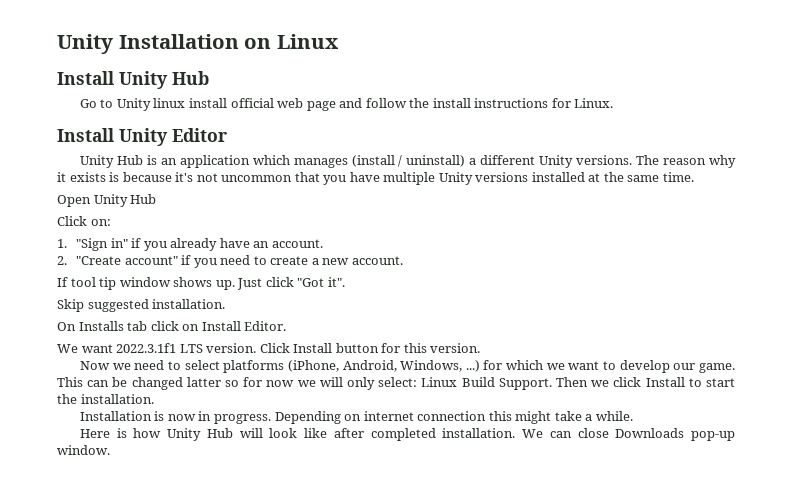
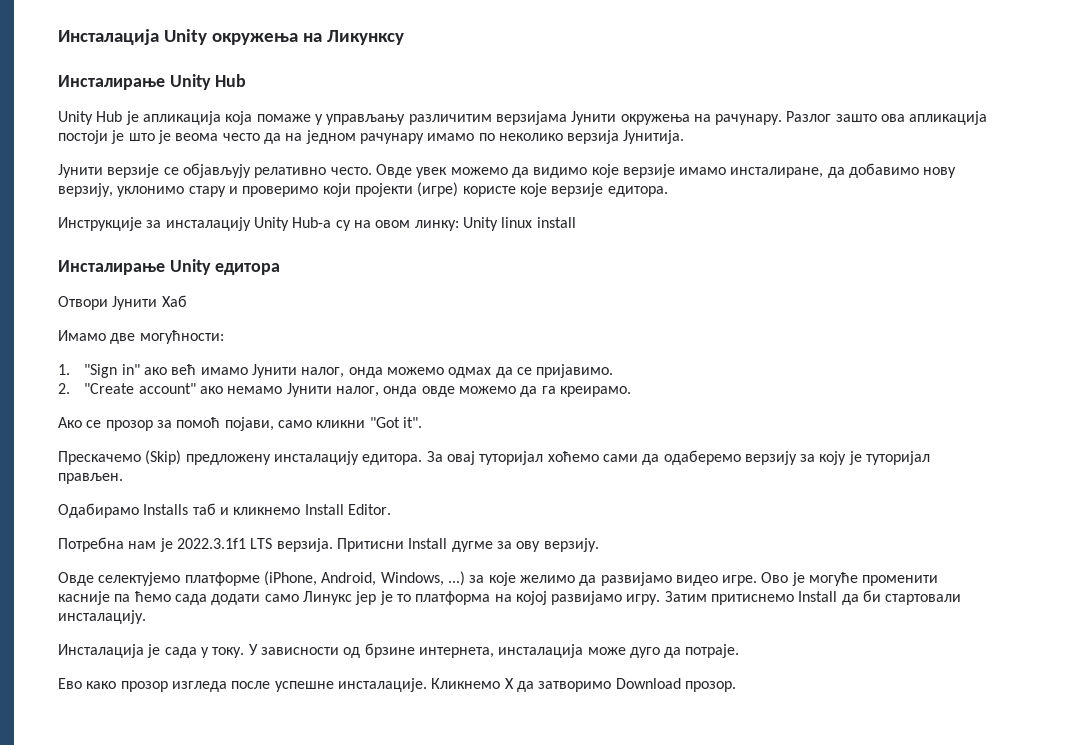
[57,34,339,54] [57,71,209,89] [79,98,614,111] [57,128,227,146] [79,155,736,168] [57,172,694,185] [57,194,157,207] [57,216,111,226] [57,238,323,251] [57,255,403,268] [57,277,345,290] [57,299,226,312] [57,321,287,331] [57,343,481,353] [79,360,735,373] [57,377,735,390] [57,394,154,404] [79,411,633,424] [79,428,736,441] [57,445,110,455] Unity Installation on Linux // Install Unity Hub // Go to Unity linux install official web page and follow the install instructions for Linux. // Install Unity Editor // Unity Hub is an application which manages (install / uninstall) a different Unity versions. The reason why it exists is because it's not uncommon that you have multiple Unity versions installed at the same time. // Open Unity Hub // Click on: // 1. "Sign in" if you already have an account. // 2. "Create account" if you need to create a new account. // If tool tip window shows up. Just click "Got it". // Skip suggested installation. // On Installs tab click on Install Editor. // We want 2022.3.1f1 LTS version. Click Install button for this version. // Now we need to select platforms (iPhone, Android, Windows, ...) for which we want to develop our game. This can be changed latter so for now we will only select: Linux Build Support. Then we click Install to start the installation. // Installation is now in progress. Depending on internet connection this might take a while. // Here is how Unity Hub will look like after completed installation. We can close Downloads pop-up window. -> [58,29,404,45] [58,74,247,90] [58,111,988,125] [58,130,685,144] [58,163,957,178] [58,182,668,197] [58,217,576,231] [58,259,281,275] [58,295,187,310] [58,330,224,344] [58,364,614,378] [58,383,631,397] [58,417,422,431] [58,450,931,465] [58,473,123,484] [58,503,391,518] [58,537,599,552] [58,571,939,586] [58,590,962,605] [58,610,146,624] [58,643,740,658] [58,678,736,692] Инсталација Unity окружења на Ликунксу // Инсталирање Unity Hub // Unity Hub је апликација која помаже у управљању различитим верзијама Јунити окружења на рачунару. Разлог зашто ова апликација постоји је што је веома често да на једном рачунару имамо по неколико верзија Јунитија. // Јунити верзије се објављују релативно често. Овде увек можемо да видимо које верзије имамо инсталиране, да добавимо нову верзију, уклонимо стару и проверимо који пројекти (игре) користе које верзије едитора. // Инструкције за инсталацију Unity Hub-а су на овом линку: Unity linux install // Инсталирање Unity едитора // Отвори Јунити Хаб // Имамо две могућности: // 1. "Sign in" ако већ имамо Јунити налог, онда можемо одмах да се пријавимо. // 2. "Create account" ако немамо Јунити налог, онда овде можемо да га креирамо. // Ако се прозор за помоћ појави, само кликни "Got it". // Прескaчемо (Skip) предложену инсталацију едитора. За овај туторијал хоћемо сами да одаберемо верзију за коју је туторијал прављен. // Одабирамо Installs таб и кликнемо Install Editor. // Потребна нам је 2022.3.1f1 LTS верзија. Притисни Install дугме за ову верзију. // Овде селектујемо платформе (iPhone, Android, Windows, ...) за које желимо да развијамо видео игре. Ово је могуће променити касније па ћемо сада додати само Линукс јер је то платформа на којој развијамо игру. Затим притиснемо Install да би стартовали инсталацију. // Инсталација је сада у току. У зависности од брзине интернета, инсталација може дуго да потраје. // Ево како прозор изгледа после успешне инсталације. Кликнемо Х да затворимо Download прозор.

